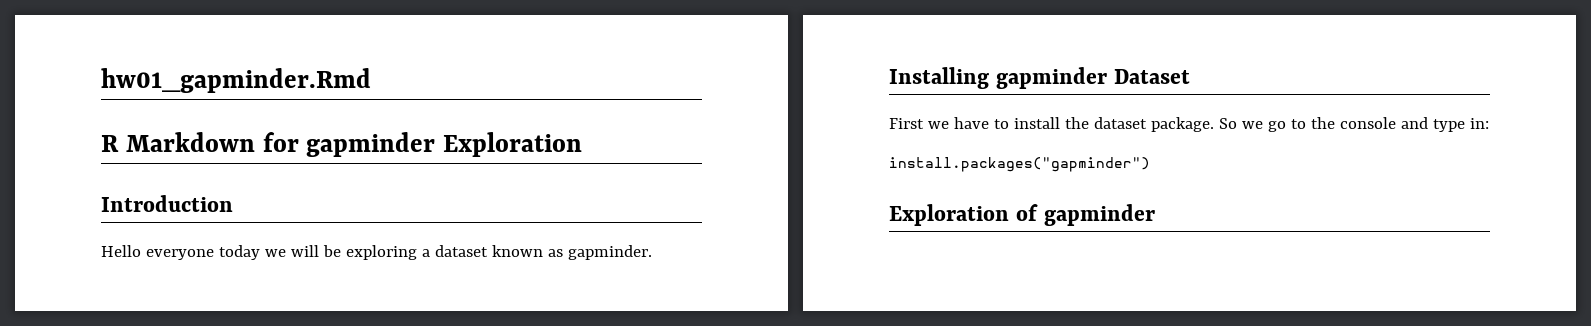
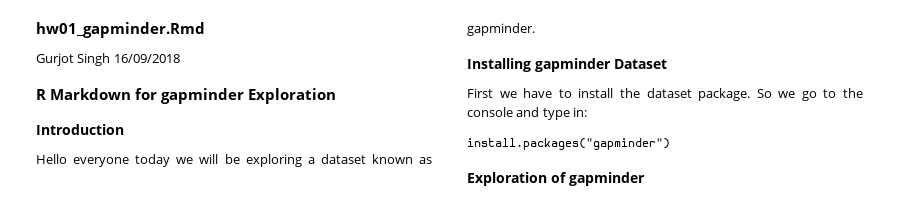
(371, 80) none -> [36,53,180,66] // Gurjot Singh 16/09/2018

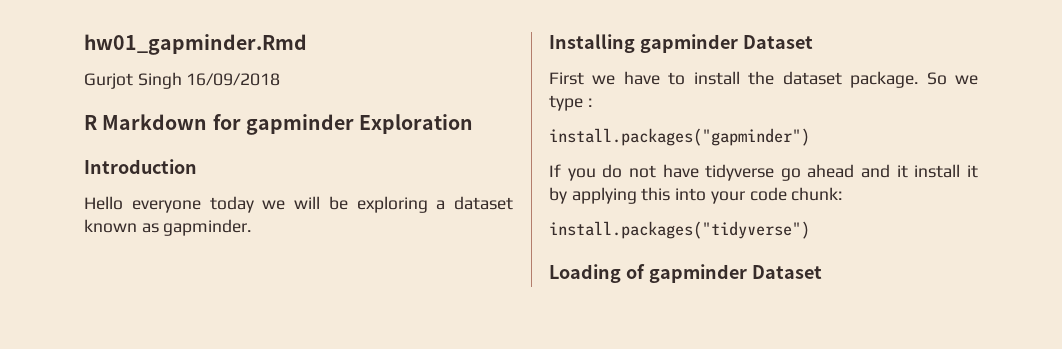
[801,88,863,101] [467,107,588,120] [467,138,670,150] [467,172,547,186] go to the console and type in: // install.packages("gapminder") // Exploration -> [549,95,592,111] [549,128,810,146] [549,164,978,181] [549,187,843,204] [549,221,810,239] [549,264,621,283] type : // install.packages("gapminder") // If you do not have tidyverse go ahead and it install it by applying this into your code chunk: // install.packages("tidyverse") // Loading
(645, 179) none -> [751,265,822,279] Dataset

